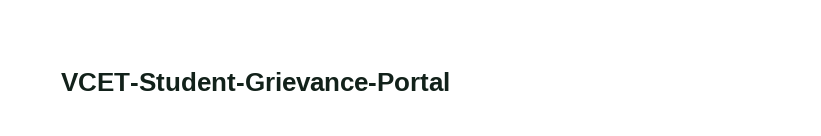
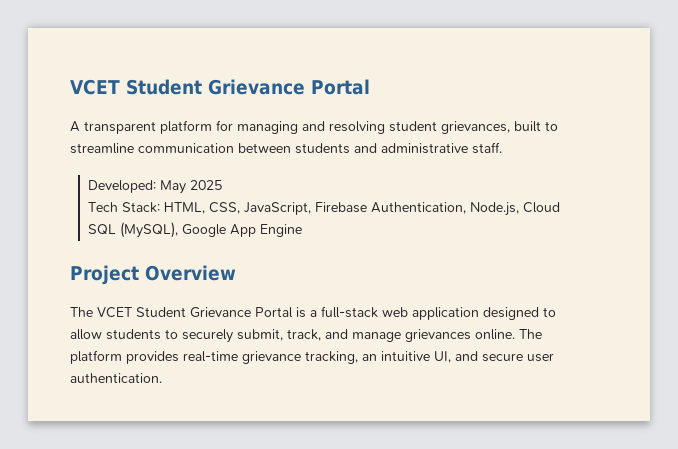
[61,72,450,91] VCET-Student-Grievance-Portal -> [70,79,370,95] [70,120,558,134] [70,142,502,154] [87,180,222,194] [87,202,560,216] [87,222,302,238] [70,265,236,285] [70,306,556,320] [70,329,542,343] [70,350,554,364] [70,373,162,383] VCET Student Grievance Portal // A transparent platform for managing and resolving student grievances, built to streamline communication between students and administrative staff. // Developed: May 2025 // Tech Stack: HTML, CSS, JavaScript, Firebase Authentication, Node.js, Cloud SQL (MySQL), Google App Engine // Project Overview // The VCET Student Grievance Portal is a full-stack web application designed to allow students to securely submit, track, and manage grievances online. The platform provides real-time grievance tracking, an intuitive UI, and secure user authentication.

